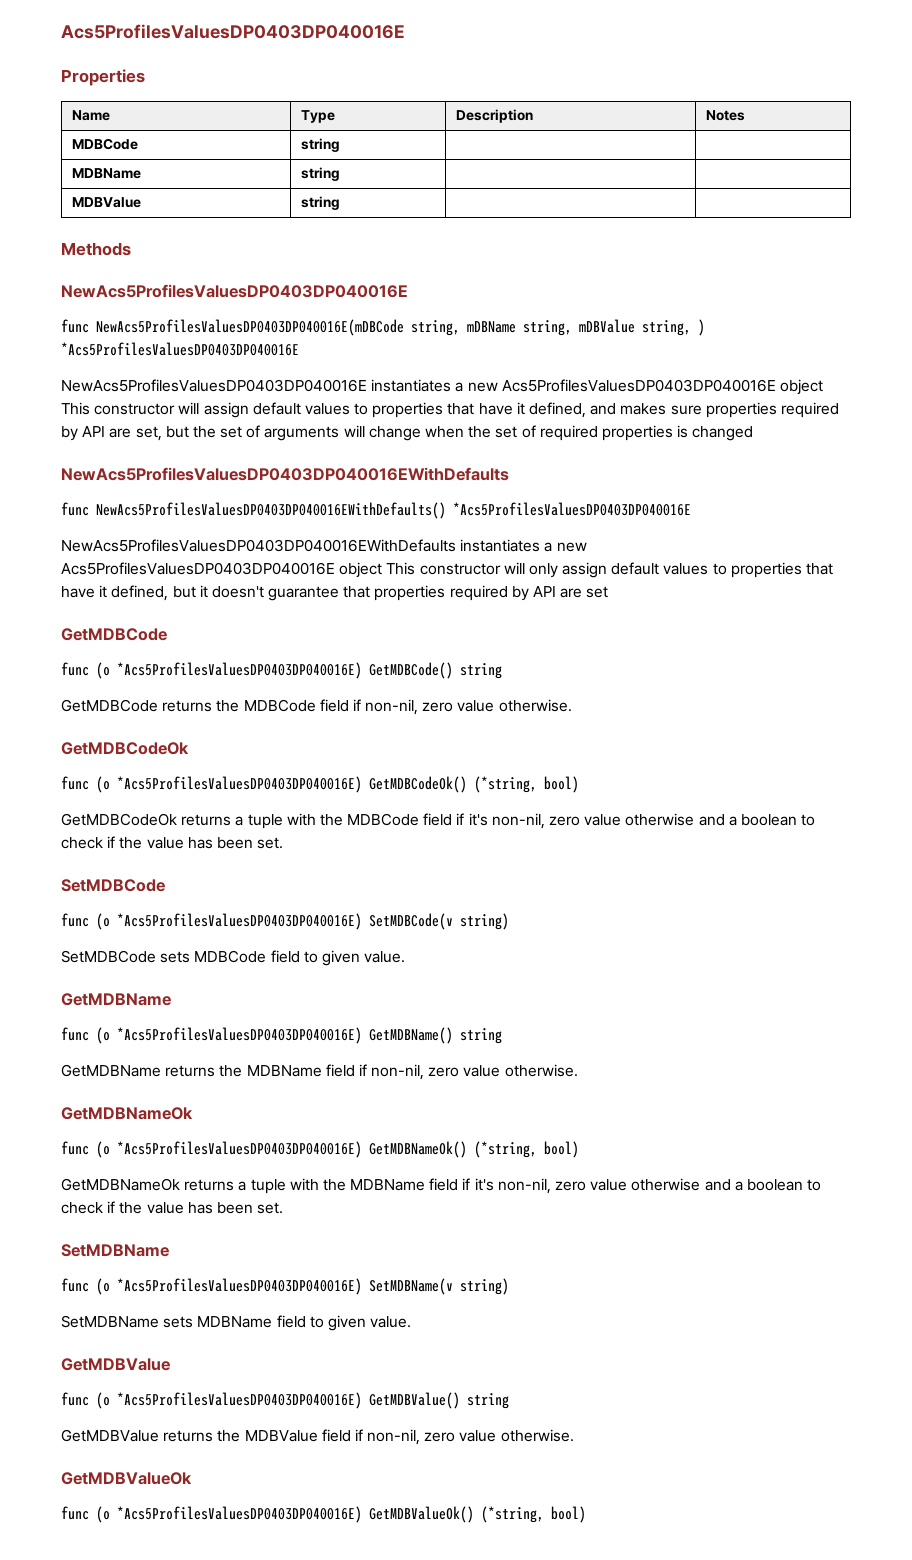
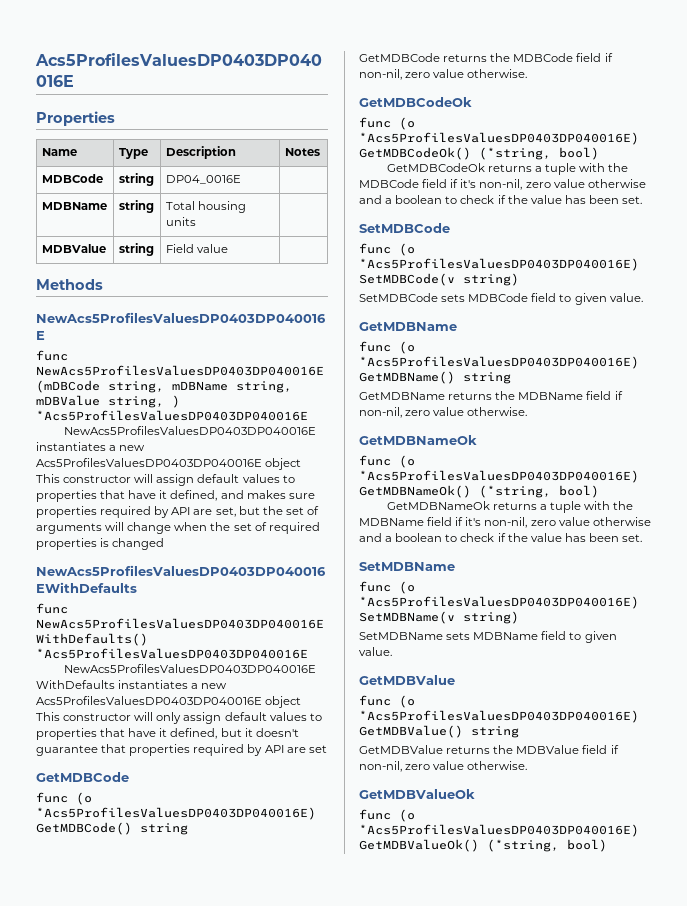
(340, 145) none -> [165,175,241,184] DP04_0016E
(340, 174) none -> [165,201,246,213] [165,217,196,226] Total housing units
(340, 203) none -> [165,244,228,253] Field value

